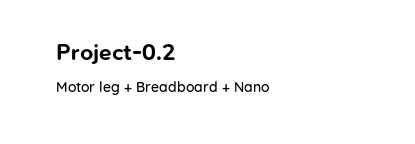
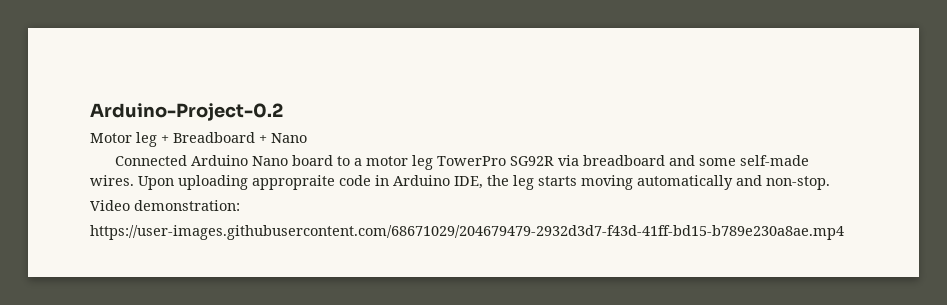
[56,44,175,65] Project-0.2 -> [90,103,283,121] Arduino-Project-0.2
(269, 87) none -> [115,155,810,170] [90,175,830,190] [90,200,240,211] [90,225,844,240] // Connected Arduino Nano board to a motor leg TowerPro SG92R via breadboard and some self-made wires. Upon uploading appropraite code in Arduino IDE, the leg starts moving automatically and non-stop. // Video demonstration: // https://user-images.githubusercontent.com/68671029/204679479-2932d3d7-f43d-41ff-bd15-b789e230a8ae.mp4

